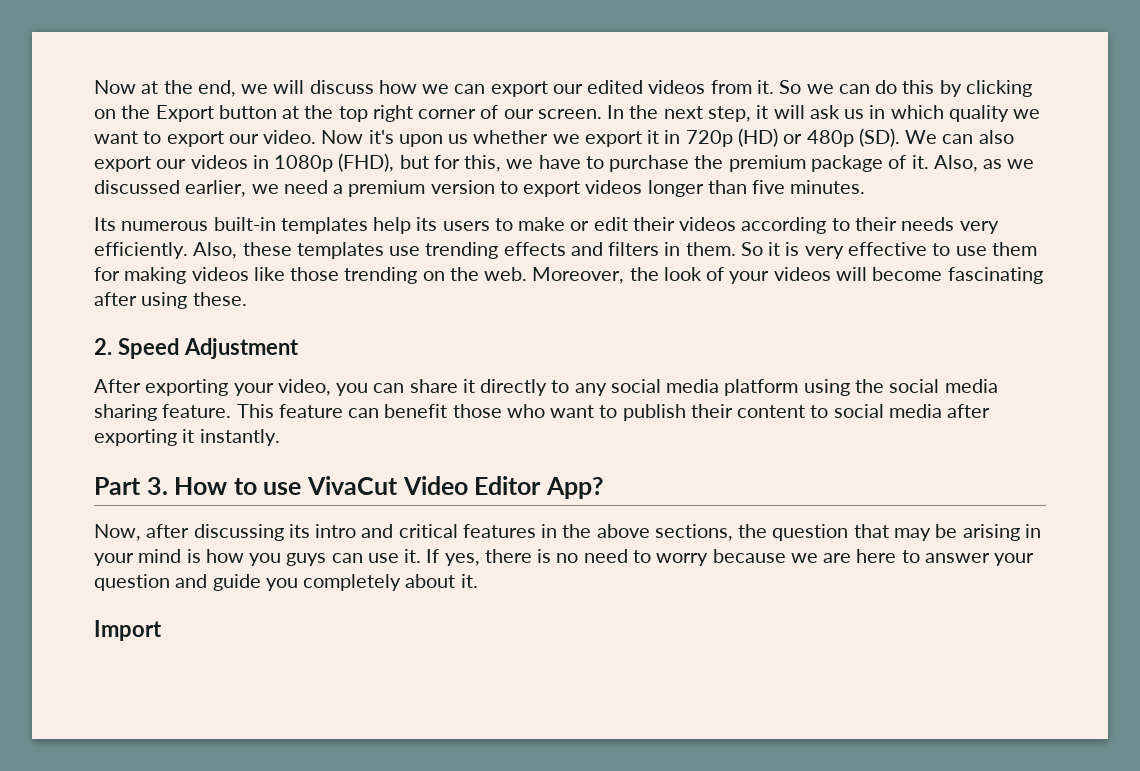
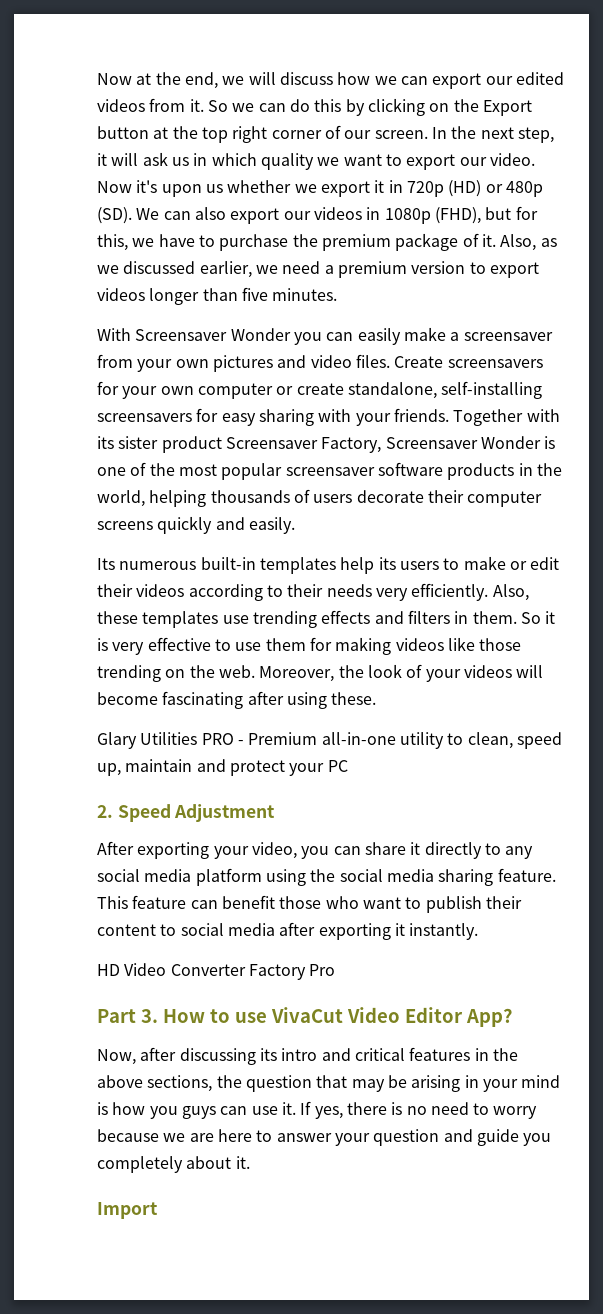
(866, 187) none -> [97,327,553,345] [97,354,543,372] [97,381,543,399] [97,408,560,426] [97,436,556,453] [97,462,562,480] [97,489,543,507] [97,516,295,534] // With Screensaver Wonder you can easily make a screensaver from your own pictures and video files. Create screensavers for your own computer or create standalone, self-installing screensavers for easy sharing with your friends. Together with its sister product Screensaver Factory, Screensaver Wonder is one of the most popular screensaver software products in the world, helping thousands of users decorate their computer screens quickly and easily.
(247, 299) none -> [97,732,562,749] [97,759,348,776] // Glary Utilities PRO - Premium all-in-one utility to clean, speed up, maintain and protect your PC
(280, 437) none -> [97,963,336,980] // HD Video Converter Factory Pro

